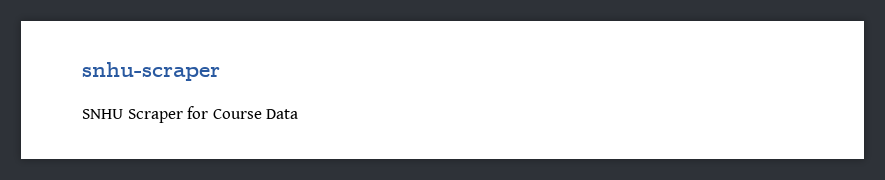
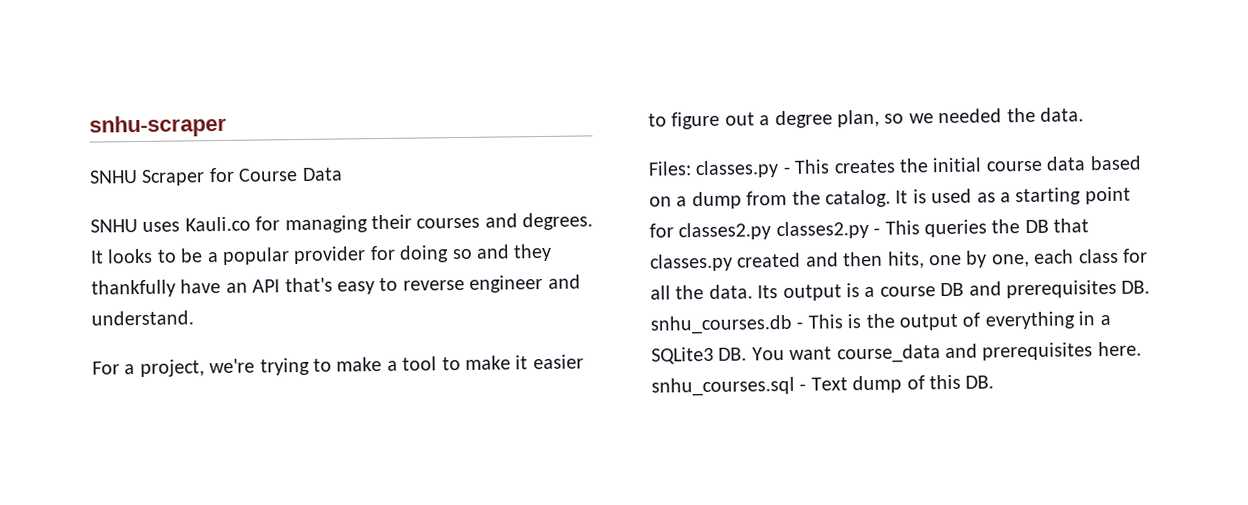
(299, 114) none -> [90,212,594,234] [90,243,553,265] [91,274,581,298] [91,310,194,326] [92,354,584,378] [648,107,1084,130] [648,155,1142,179] [649,186,1131,210] [649,218,1090,241] [650,248,1148,272] [650,279,1151,302] [650,311,1111,335] [651,341,1142,365] [651,374,995,397] // SNHU uses Kauli.co for managing their courses and degrees. It looks to be a popular provider for doing so and they thankfully have an API that's easy to reverse engineer and understand. // For a project, we're trying to make a tool to make it easier to figure out a degree plan, so we needed the data. // Files: classes.py - This creates the initial course data based on a dump from the catalog. It is used as a starting point for classes2.py classes2.py - This queries the DB that classes.py created and then hits, one by one, each class for all the data. Its output is a course DB and prerequisites DB. snhu_courses.db - This is the output of everything in a SQLite3 DB. You want course_data and prerequisites here. snhu_courses.sql - Text dump of this DB.

